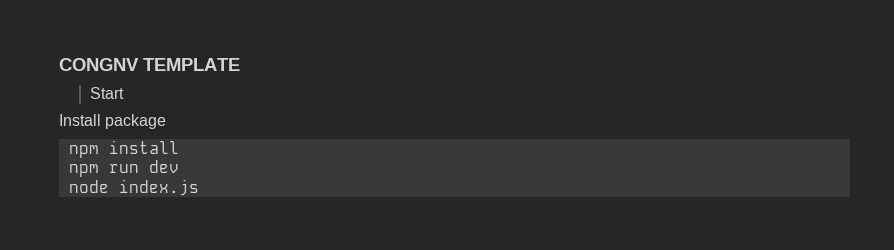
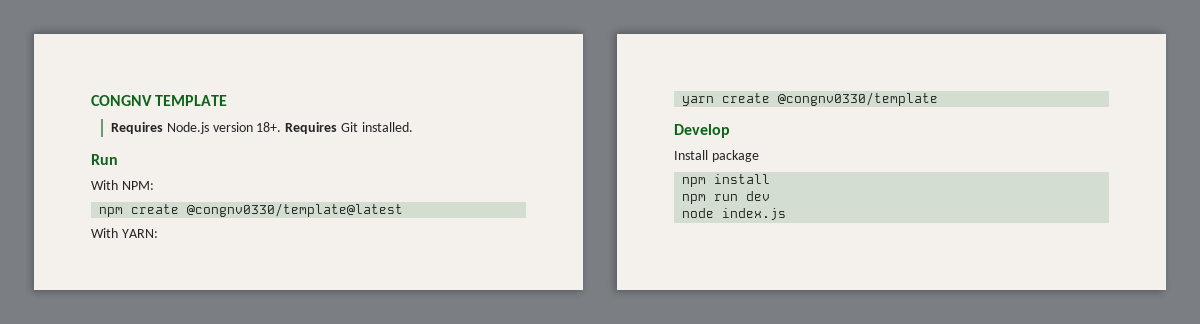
[90,87,125,99] Start -> [111,122,413,134] [91,154,118,165] [91,180,154,190] [99,203,404,217] [91,228,158,238] [682,92,939,106] [674,124,730,138] Requires Node.js version 18+. Requires Git installed. // Run // With NPM: // npm create @congnv0330/template@latest // With YARN: // yarn create @congnv0330/template // Develop

